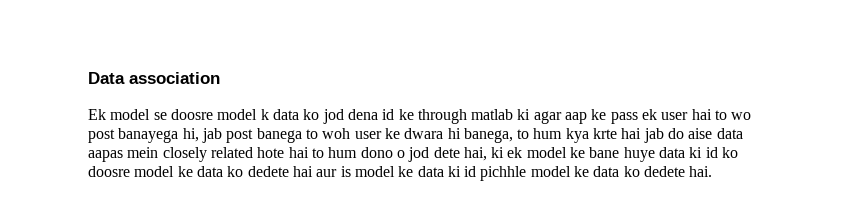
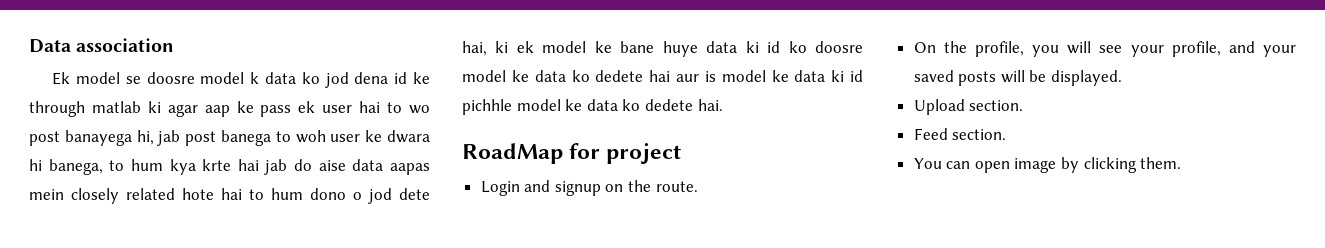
(713, 171) none -> [462,143,682,164] [480,180,698,196] [913,41,1296,57] [913,70,1123,86] [913,99,1024,115] [913,128,1007,140] [913,157,1182,173] // RoadMap for project // Login and signup on the route. // On the profile, you will see your profile, and your saved posts will be displayed. // Upload section. // Feed section. // You can open image by clicking them.

